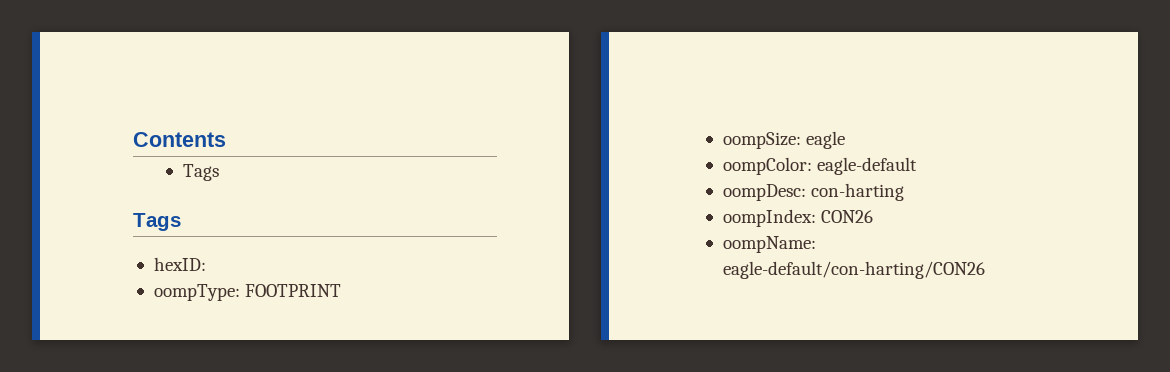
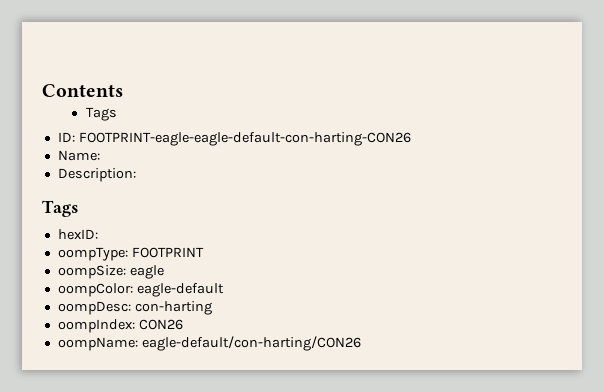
(220, 172) none -> [57,132,411,146] [57,150,100,161] [57,168,136,182] // ID: FOOTPRINT-eagle-eagle-default-con-harting-CON26 // Name: // Description:

